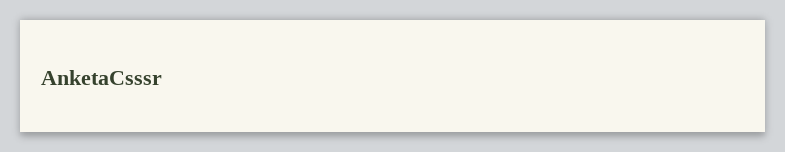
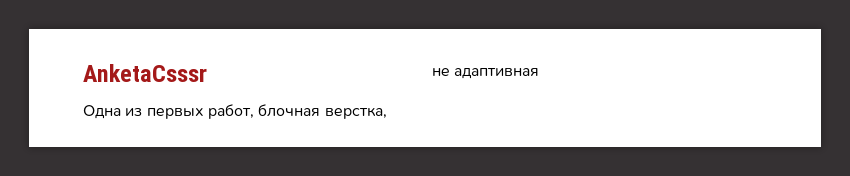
(162, 77) none -> [83,104,387,119] [432,68,540,79] // Одна из первых работ, блочная верстка, не адаптивная

